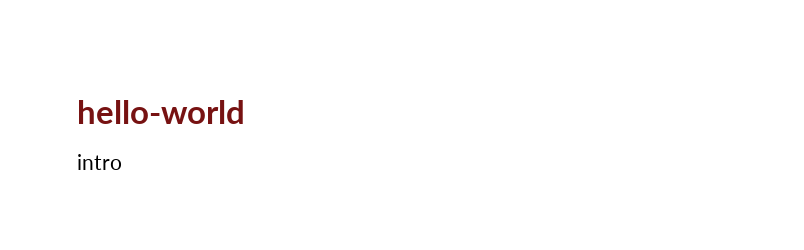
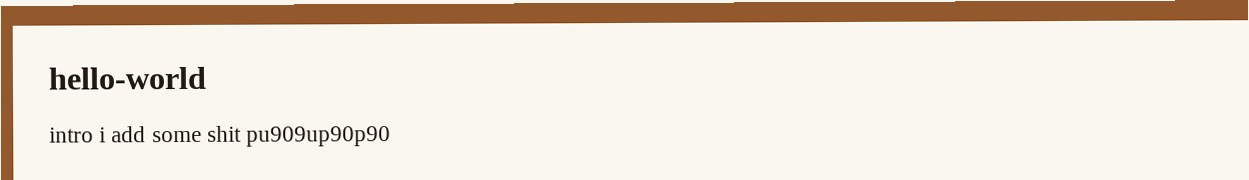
(122, 162) none -> [99,125,392,147] i add some shit pu909up90p90

